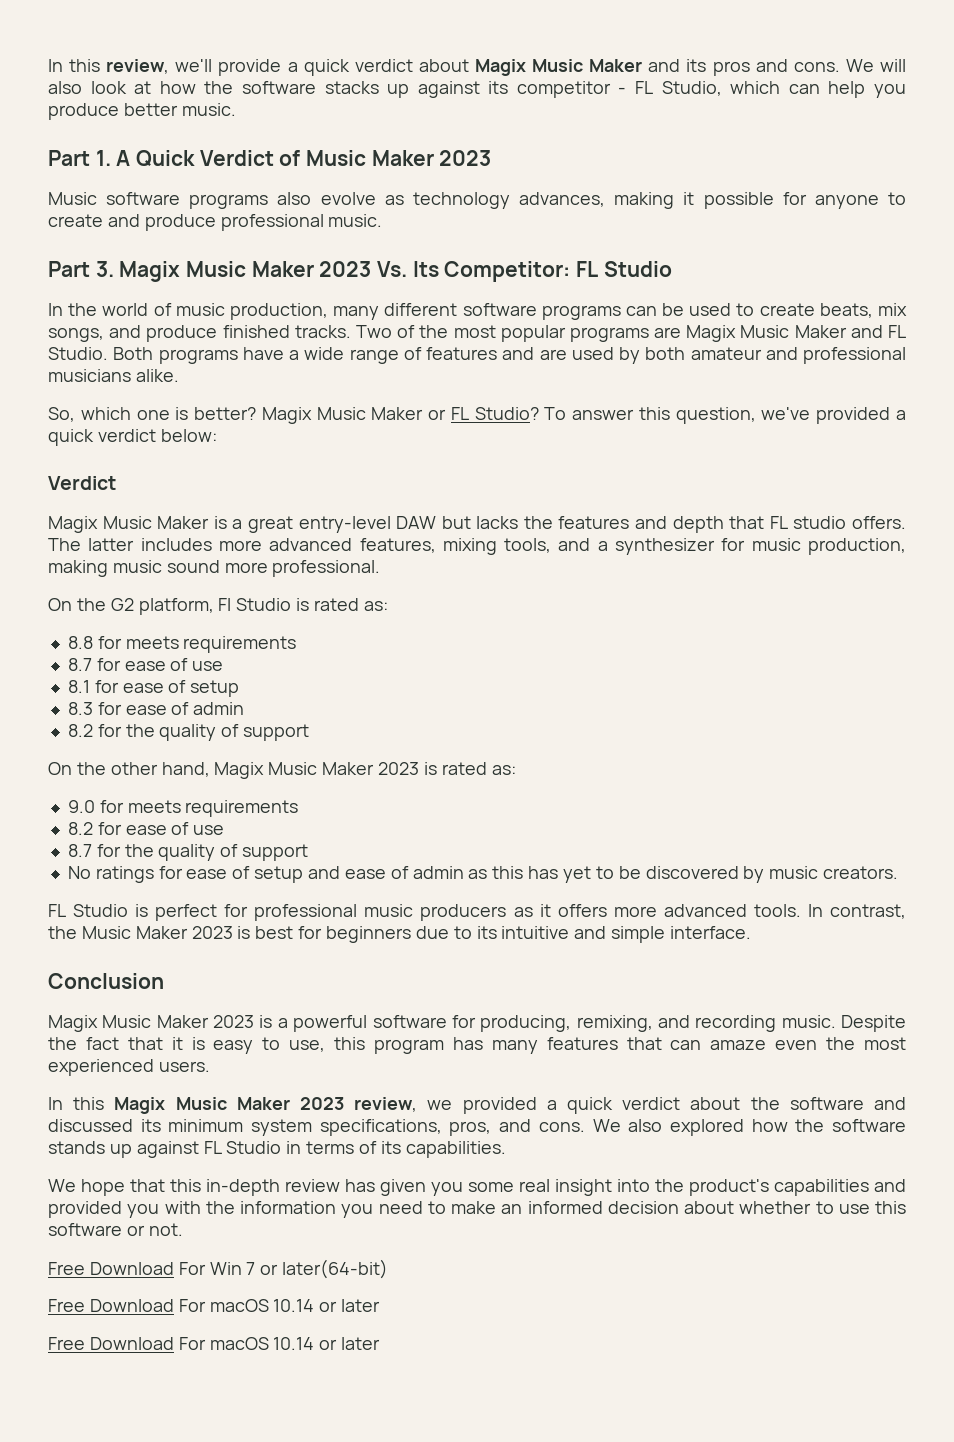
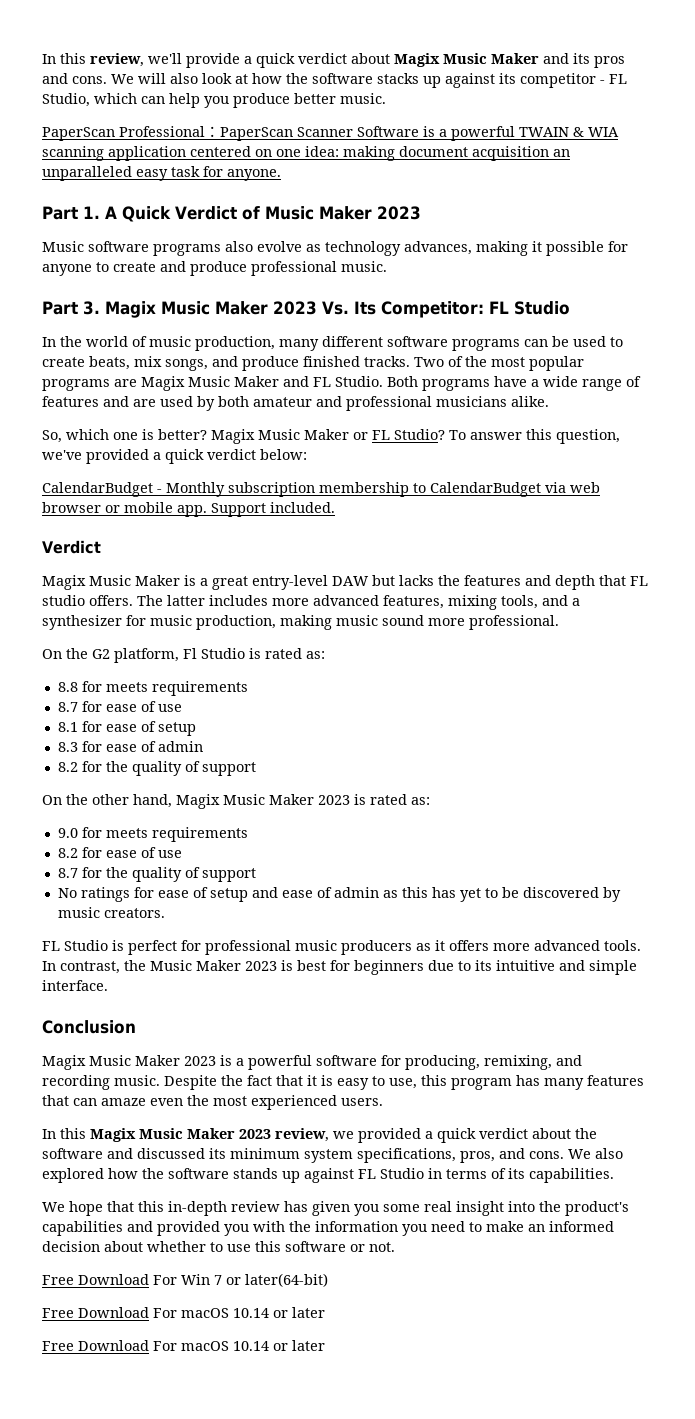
(236, 109) none -> [42,126,619,141] [42,146,570,161] [42,166,281,181] // PaperScan Professional：PaperScan Scanner Software is a powerful TWAIN & WIA scanning application centered on one idea: making document acquisition an unparalleled easy task for anyone.
(217, 435) none -> [42,482,600,497] [42,502,335,517] // CalendarBudget - Monthly subscription membership to CalendarBudget via web browser or mobile app. Support included.

